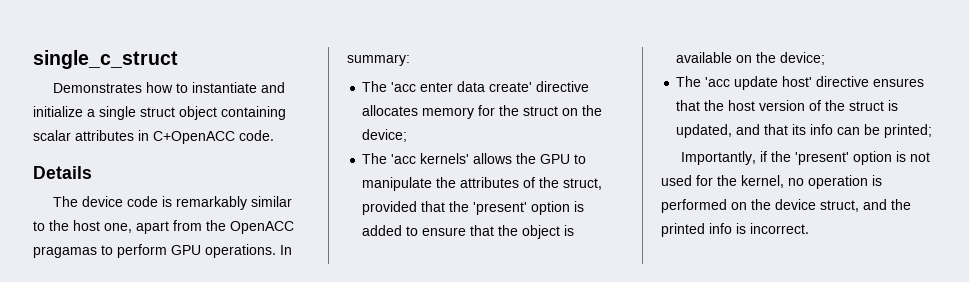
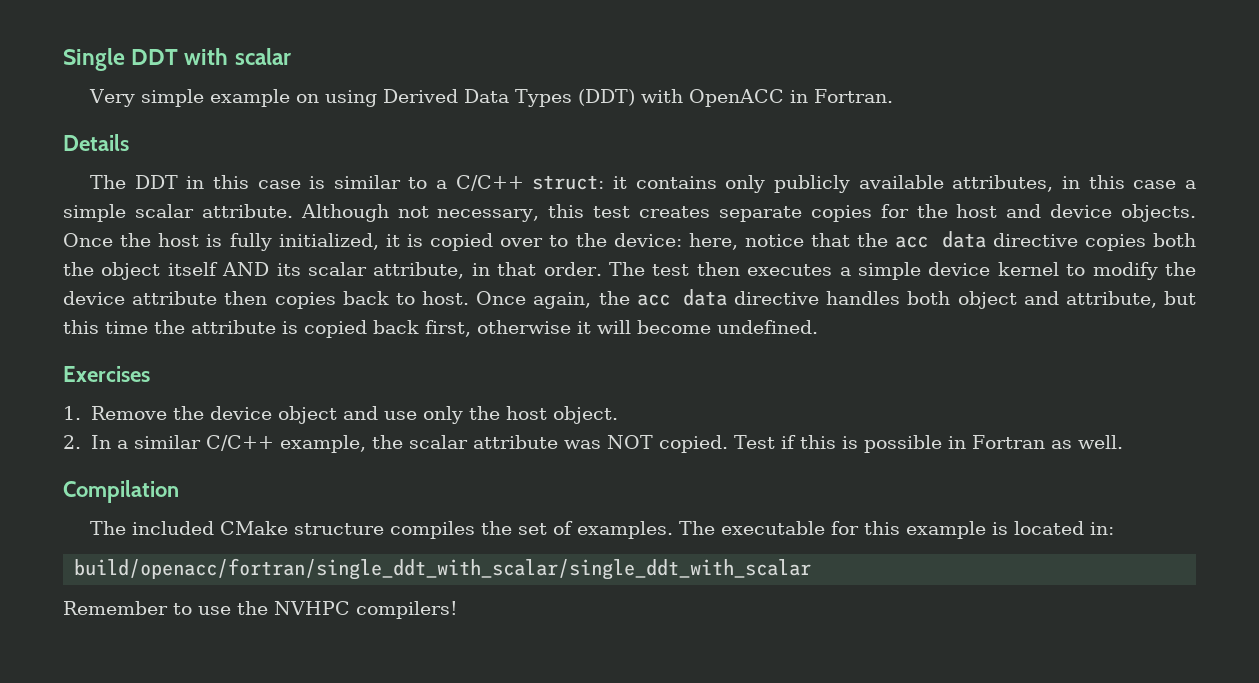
[33,50,178,69] [53,82,286,93] [33,106,286,120] [33,130,274,144] [33,166,92,179] [53,196,293,210] [33,220,294,234] [33,244,292,258] [347,54,410,66] [362,81,590,92] [362,105,603,119] [362,129,408,142] [362,153,587,164] [362,177,603,191] [362,201,585,215] [362,225,575,239] [676,52,826,65] [676,76,925,90] [676,100,899,111] [676,124,933,138] [681,151,931,165] [661,175,882,189] [661,199,911,213] [661,223,809,237] single_c_struct // Demonstrates how to instantiate and initialize a single struct object containing scalar attributes in C+OpenACC code. // Details // The device code is remarkably similar to the host one, apart from the OpenACC pragamas to perform GPU operations. In summary: // The 'acc enter data create' directive allocates memory for the struct on the device; // The 'acc kernels' allows the GPU to manipulate the attributes of the struct, provided that the 'present' option is added to ensure that the object is available on the device; // The 'acc update host' directive ensures that the host version of the struct is updated, and that its info can be printed; // Importantly, if the 'present' option is not used for the kernel, no operation is performed on the device struct, and the printed info is incorrect. -> [63,48,291,71] [88,89,893,107] [63,134,129,151] [89,175,1197,193] [63,204,1196,222] [63,231,1196,251] [63,262,1196,280] [63,289,1197,309] [63,320,818,338] [63,366,150,382] [63,406,618,424] [63,435,1124,453] [63,480,179,503] [89,521,1114,539] [74,558,812,580] [63,601,458,619] Single DDT with scalar // Very simple example on using Derived Data Types (DDT) with OpenACC in Fortran. // Details // The DDT in this case is similar to a C/C++ struct: it contains only publicly available attributes, in this case a simple scalar attribute. Although not necessary, this test creates separate copies for the host and device objects. Once the host is fully initialized, it is copied over to the device: here, notice that the acc data directive copies both the object itself AND its scalar attribute, in that order. The test then executes a simple device kernel to modify the device attribute then copies back to host. Once again, the acc data directive handles both object and attribute, but this time the attribute is copied back first, otherwise it will become undefined. // Exercises // 1. Remove the device object and use only the host object. // 2. In a similar C/C++ example, the scalar attribute was NOT copied. Test if this is possible in Fortran as well. // Compilation // The included CMake structure compiles the set of examples. The executable for this example is located in: // build/openacc/fortran/single_ddt_with_scalar/single_ddt_with_scalar // Remember to use the NVHPC compilers!

